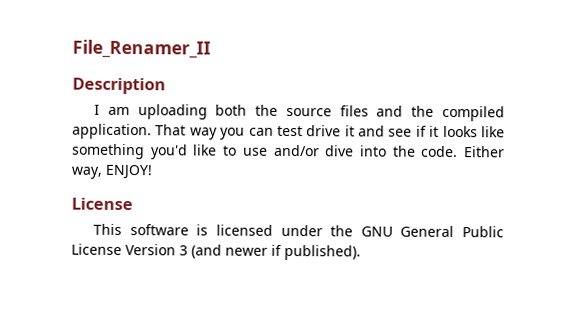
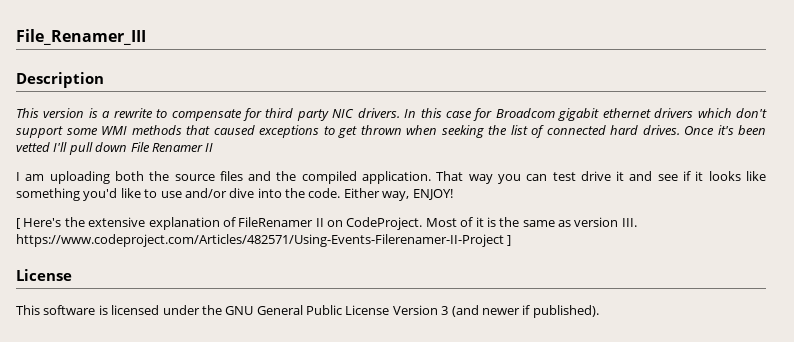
[72,39,211,59] File_Renamer_II -> [16,29,146,45] File_Renamer_III
(166, 86) none -> [16,108,768,121] [16,125,766,138] [16,142,214,155] // This version is a rewrite to compensate for third party NIC drivers. In this case for Broadcom gigabit ethernet drivers which don't support some WMI methods that caused exceptions to get thrown when seeking the list of connected hard drives. Once it's been vetted I'll pull down File Renamer II
(152, 172) none -> [16,217,637,230] [16,234,512,247] // [ Here's the extensive explanation of FileRenamer II on CodeProject. Most of it is the same as version III. https://www.codeproject.com/Articles/482571/Using-Events-Filerenamer-II-Project ]

